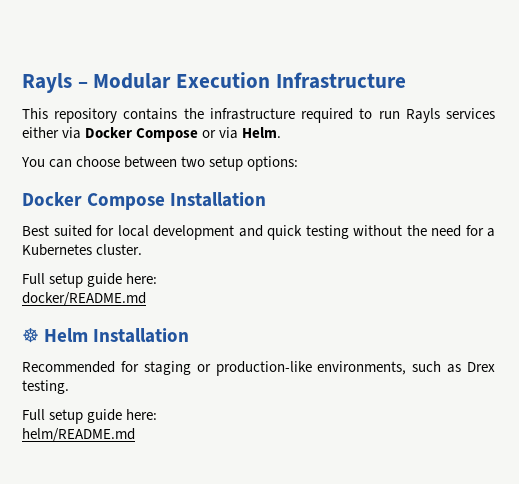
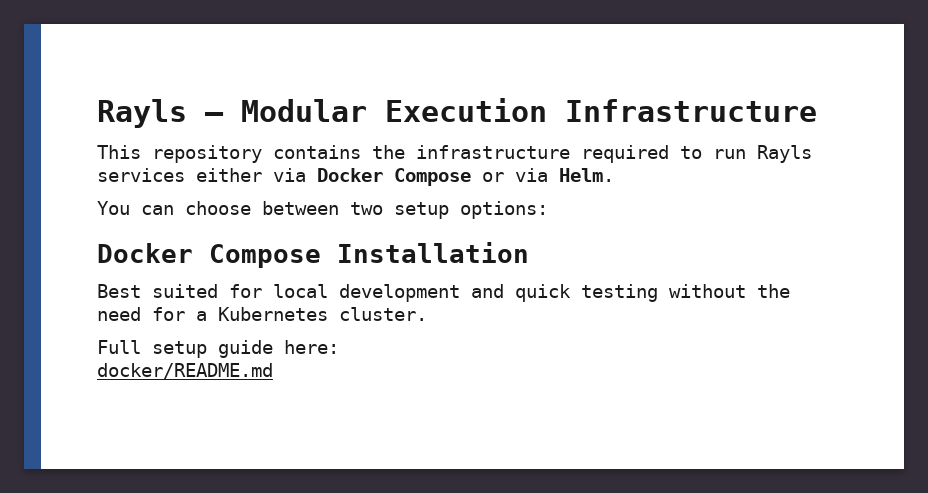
[22,327,190,343] [22,361,495,376] [22,380,69,394] [22,409,158,424] [22,428,135,442] // ☸ Helm Installation // Recommended for staging or production-like environments, such as Drex testing. // Full setup guide here: // helm/README.md -> (273, 371) none

